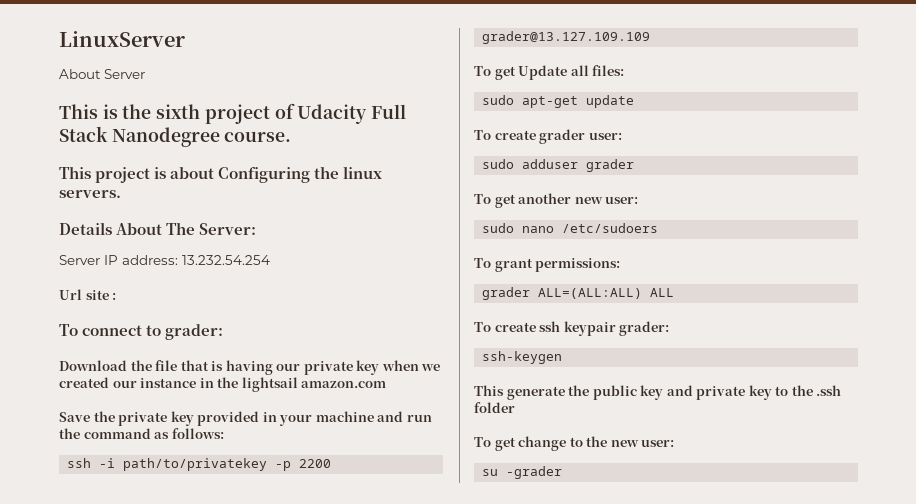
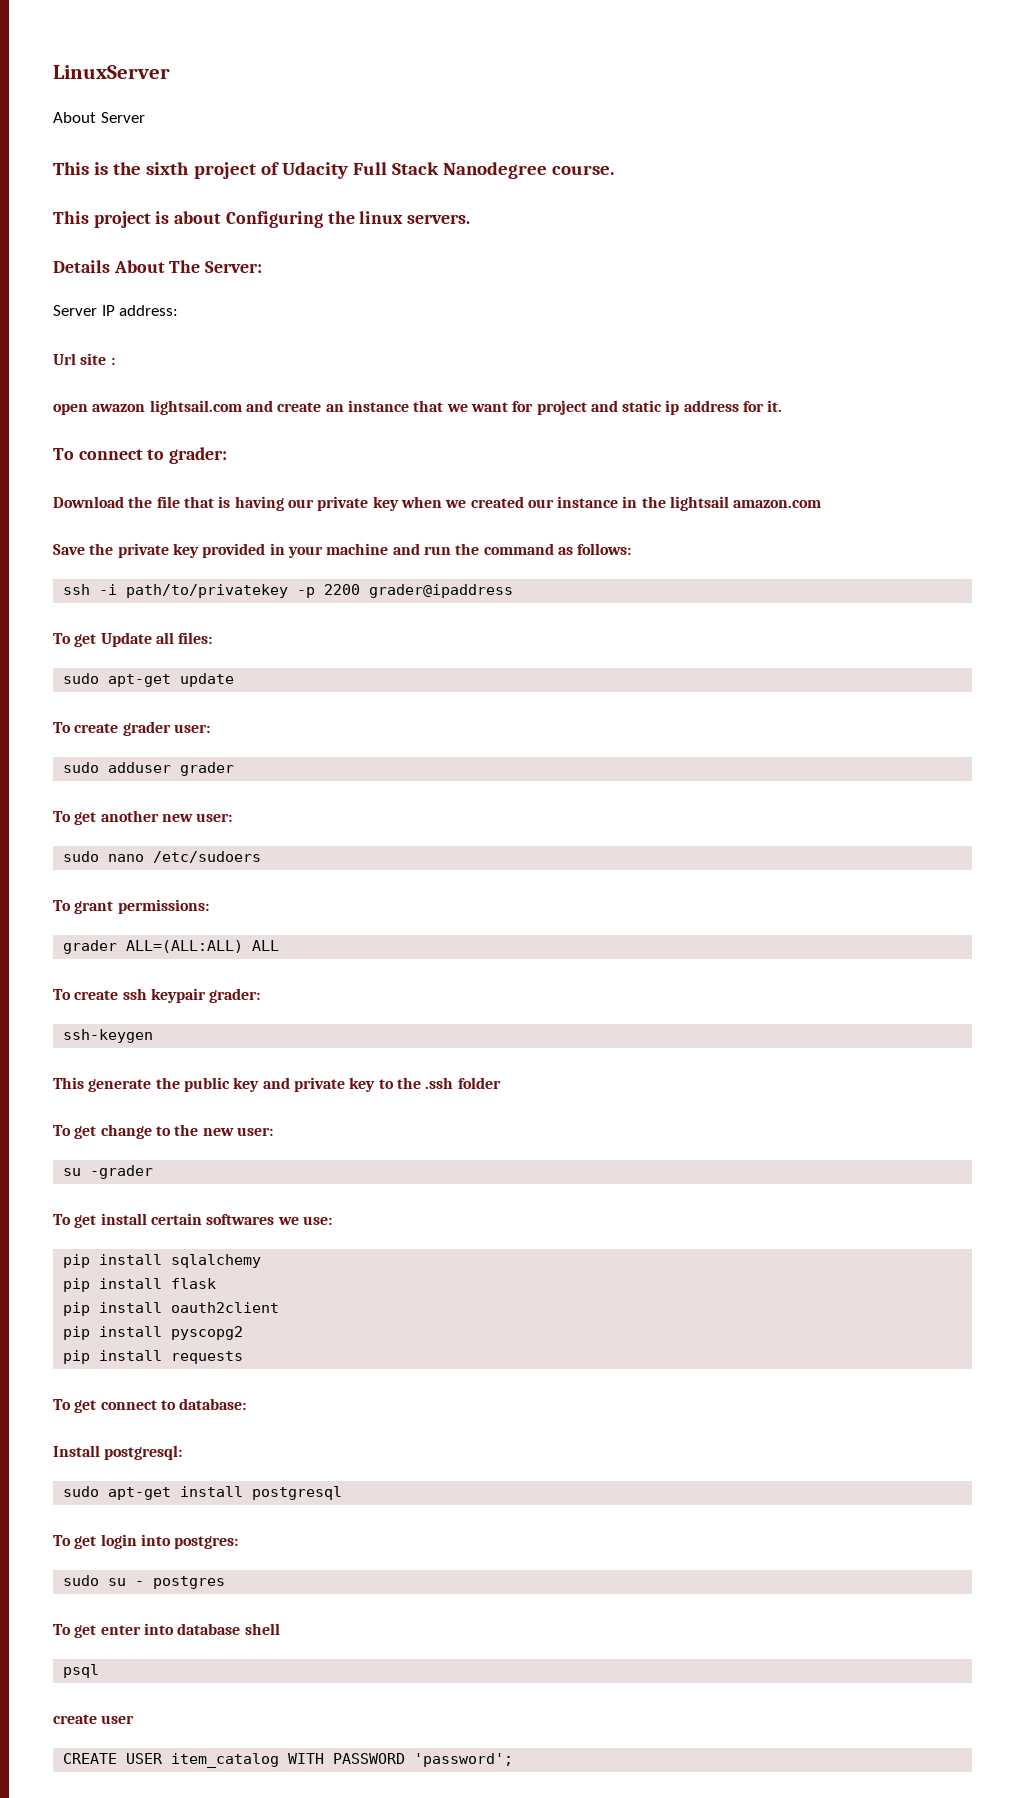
[182,255,270,265] 13.232.54.254 -> (179, 310) none
(117, 296) none -> [53,400,783,415] // open awazon lightsail.com and create an instance that we want for project and static ip address for it.
[482,31,651,44] grader@13.127.109.109 -> [369,584,514,598] grader@ipaddress
(563, 472) none -> [53,1213,332,1228] [63,1254,262,1268] [63,1278,217,1292] [63,1302,280,1316] [63,1326,244,1340] [63,1350,244,1364] [53,1398,247,1413] [53,1445,183,1460] [63,1486,343,1500] [53,1534,239,1549] [63,1575,226,1589] [53,1623,280,1638] [63,1664,100,1678] [53,1714,135,1724] [63,1753,514,1768] // To get install certain softwares we use: // pip install sqlalchemy // pip install flask // pip install oauth2client // pip install pyscopg2 // pip install requests // To get connect to database: // Install postgresql: // sudo apt-get install postgresql // To get login into postgres: // sudo su - postgres // To get enter into database shell // psql // create user // CREATE USER item_catalog WITH PASSWORD 'password';

